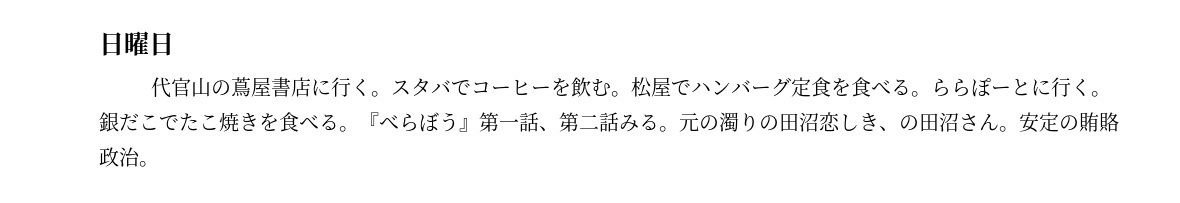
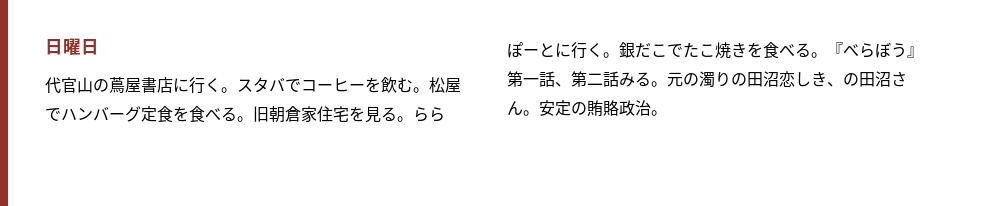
(931, 94) none -> [253,106,413,123] 旧朝倉家住宅を見る。

